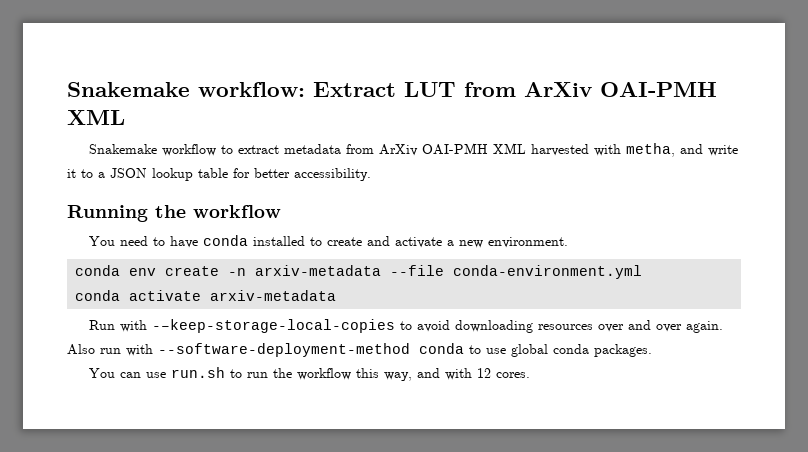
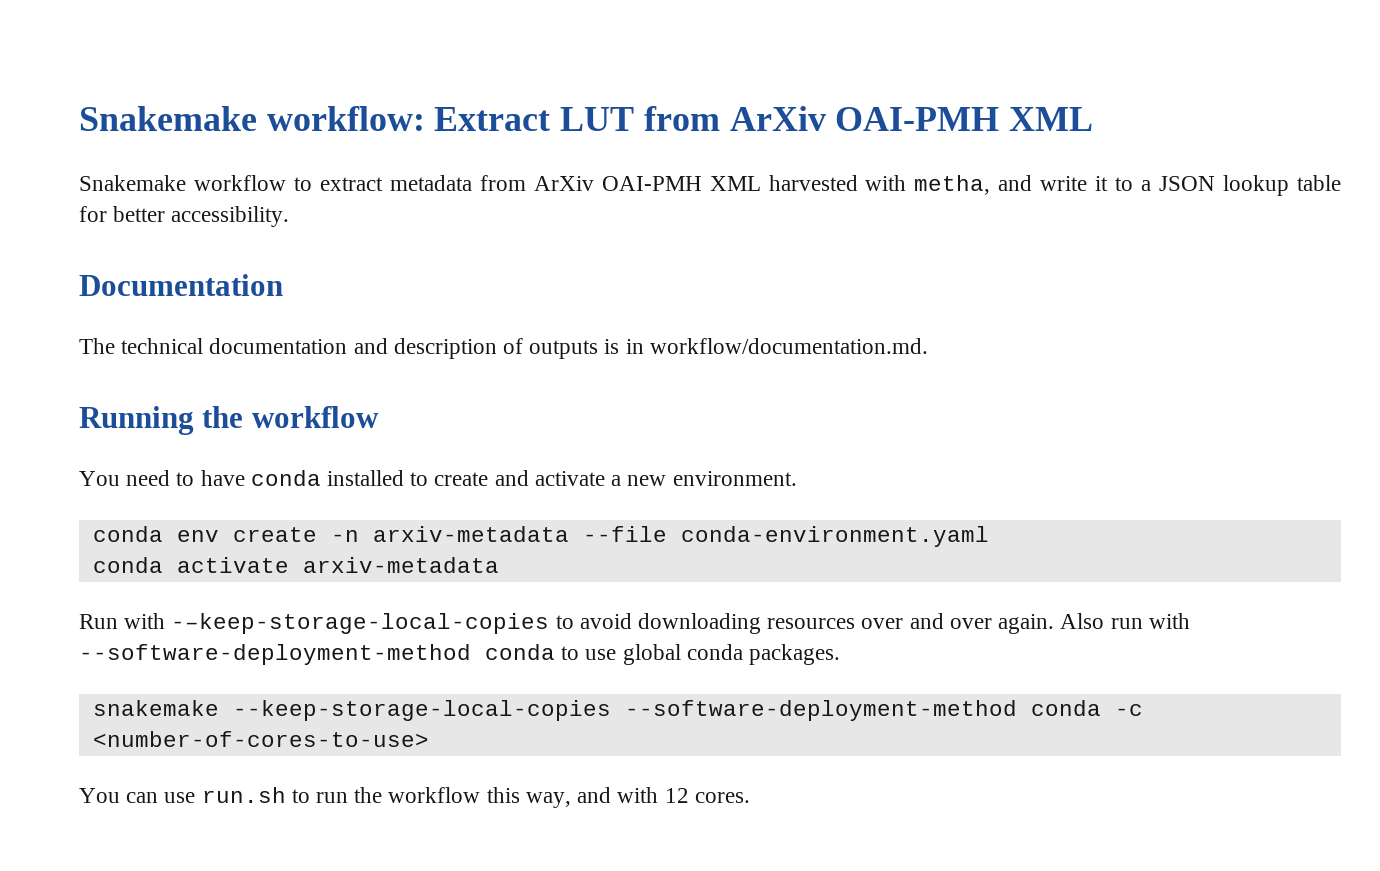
(371, 174) none -> [79,274,283,296] [79,338,928,359] // Documentation // The technical documentation and description of outputs is in workflow/documentation.md.
[453,265,643,279] conda-environment.yml -> [680,526,989,547] conda-environment.yaml
(652, 350) none -> [92,700,1143,721] [92,731,429,747] // snakemake --keep-storage-local-copies --software-deployment-method conda -c <number-of-cores-to-use>

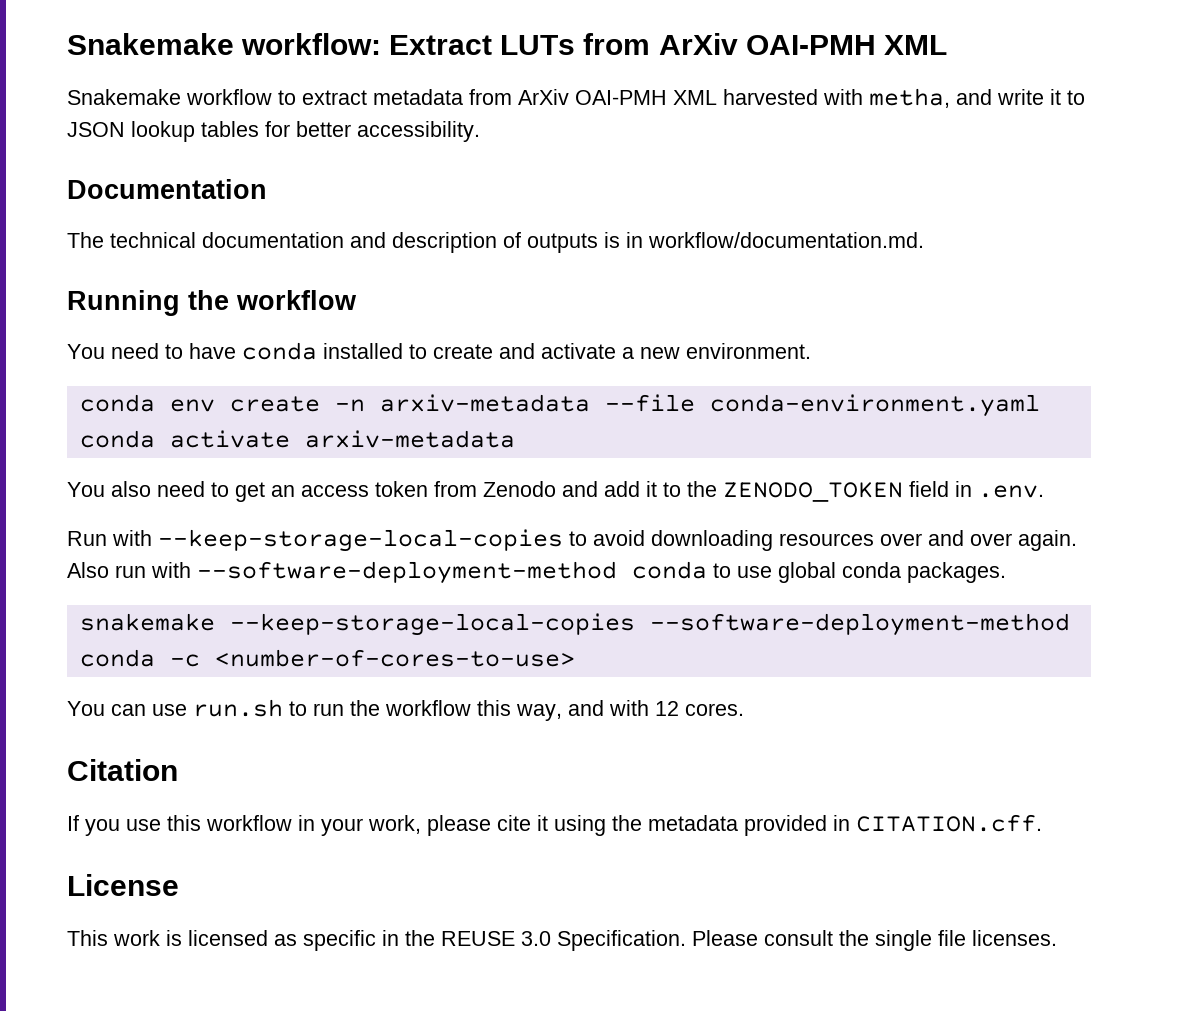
[560,107,635,131] LUT -> [500,35,576,55] LUTs
[1141,180,1152,191] a -> (1085, 97) none
[1297,175,1342,191] table -> [201,121,259,137] tables
(499, 565) none -> [67,481,1044,502] // You also need to get an access token from Zenodo and add it to the ZENODO_TOKEN field in .env.
(750, 797) none -> [67,759,178,781] [67,814,1042,836] [67,874,179,896] [67,930,1057,951] // Citation // If you use this workflow in your work, please cite it using the metadata provided in CITATION.cff. // License // This work is licensed as specific in the REUSE 3.0 Specification. Please consult the single file licenses.

